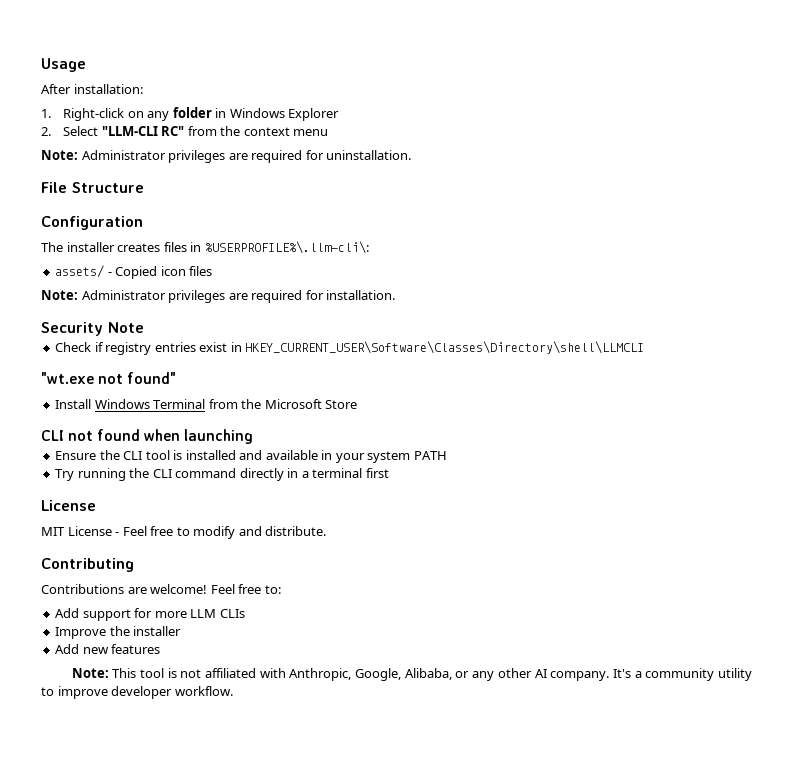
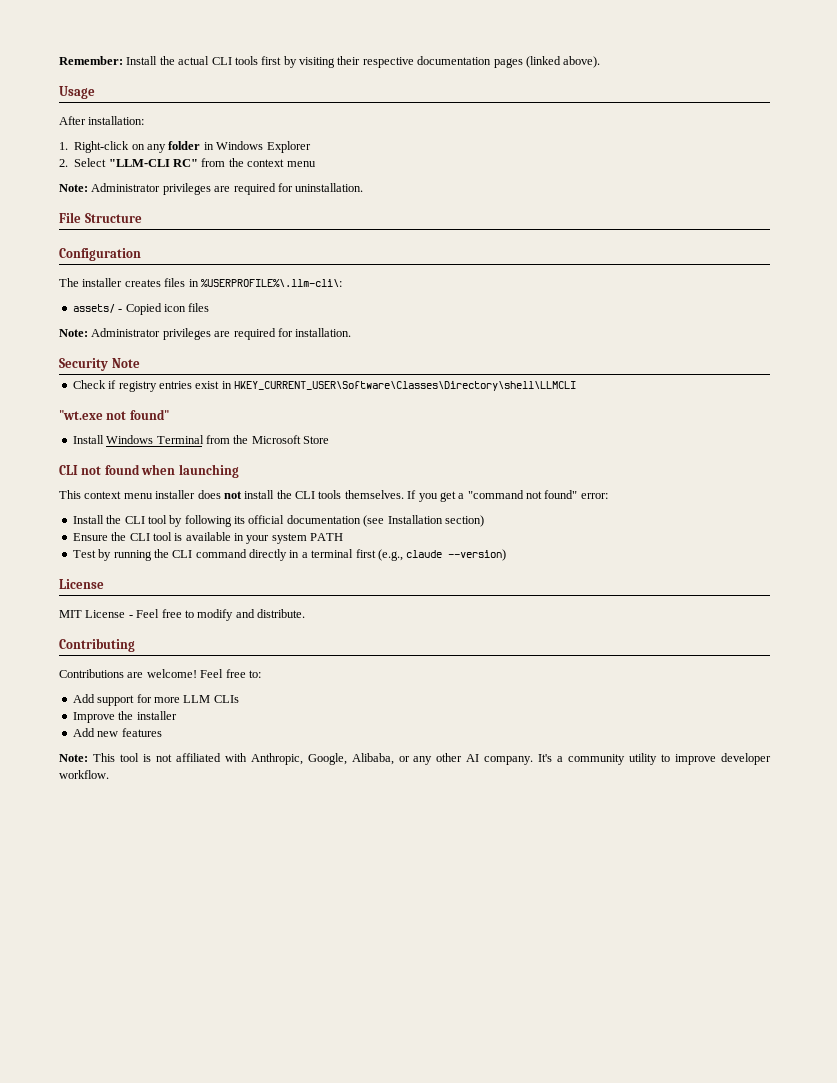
(41, 65) none -> [59,56,601,68] Remember: Install the actual CLI tools first by visiting their respective documentation pages (linked above). //
(254, 436) none -> [59,490,608,502] [72,515,484,527] // This context menu installer does not install the CLI tools themselves. If you get a "command not found" error: // Install the CLI tool by following its official documentation (see Installation section)
[185,450,263,460] installed and -> (183, 537) none
[55,469,75,481] Try -> [72,549,112,561] Test by
(389, 473) none -> [377,549,507,561] (e.g., claude --version)

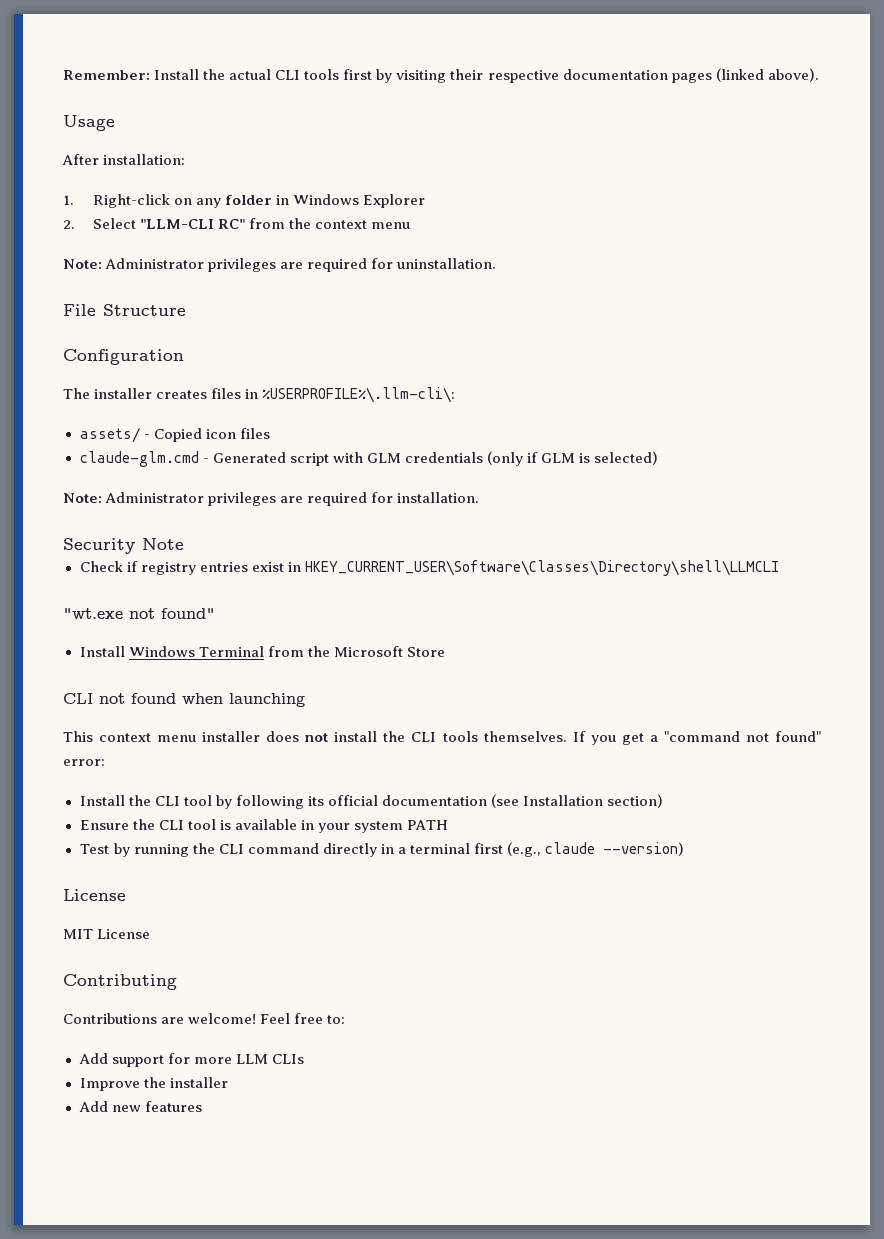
(210, 307) none -> [79,451,659,467] // claude-glm.cmd - Generated script with GLM credentials (only if GLM is selected)
[128,609,305,621] - Feel free to modify and distribute. -> (151, 934) none
[59,753,772,765] [59,770,109,779] // Note: This tool is not affiliated with Anthropic, Google, Alibaba, or any other AI company. It's a community utility to improve developer workflow. -> (202, 1106) none

